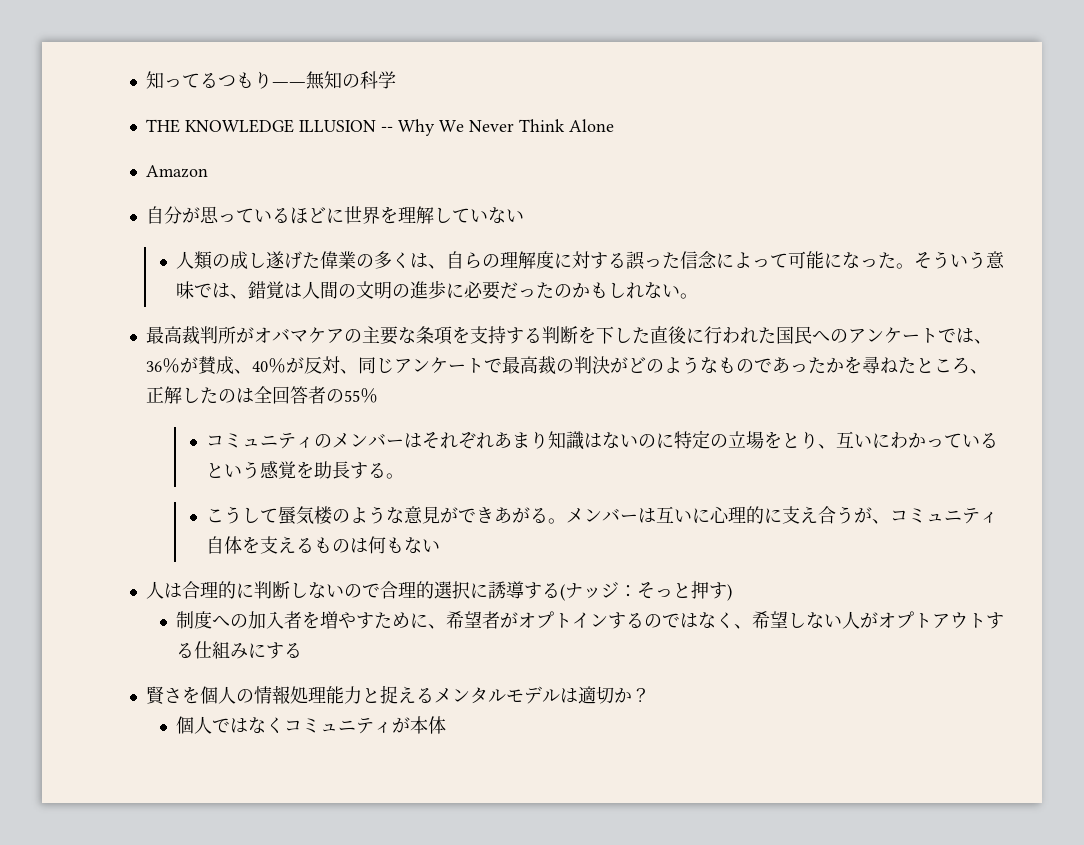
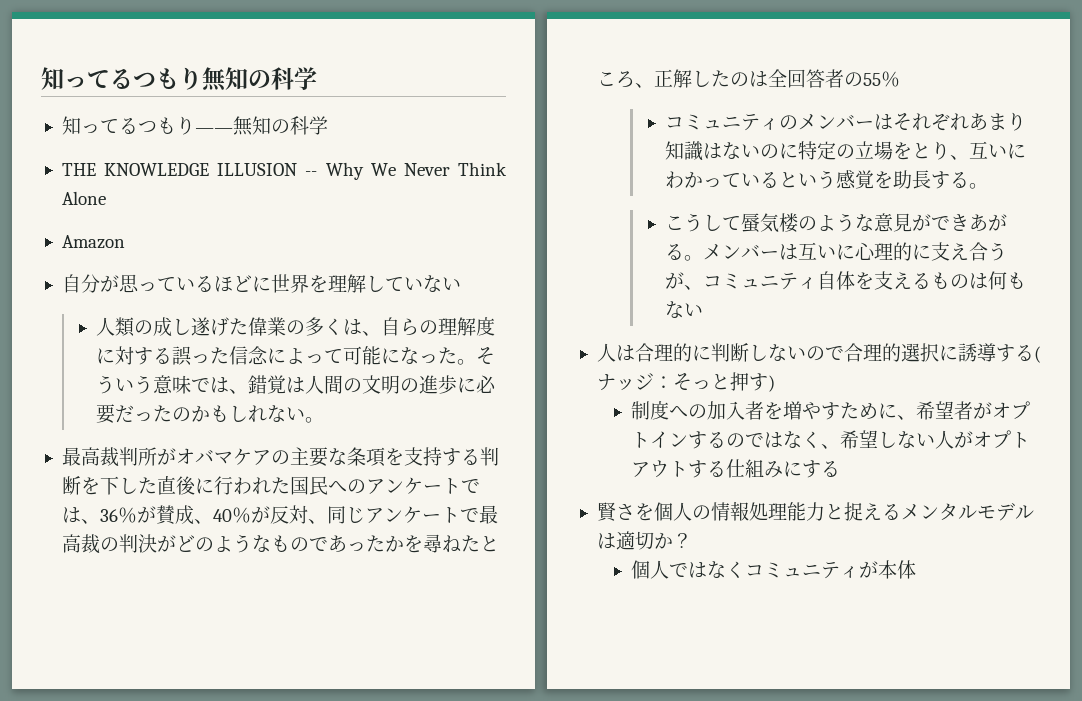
[145,71,272,89] 知ってるつもり -> [41,67,317,92] [61,116,195,135] 知ってるつもり無知の科学 // 知ってるつもり

